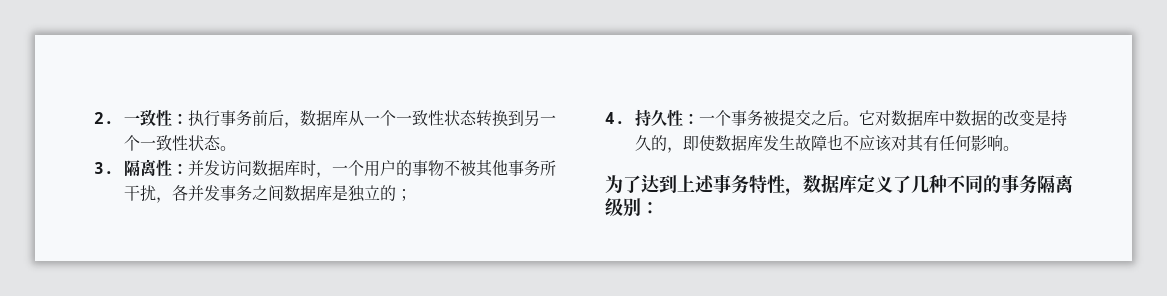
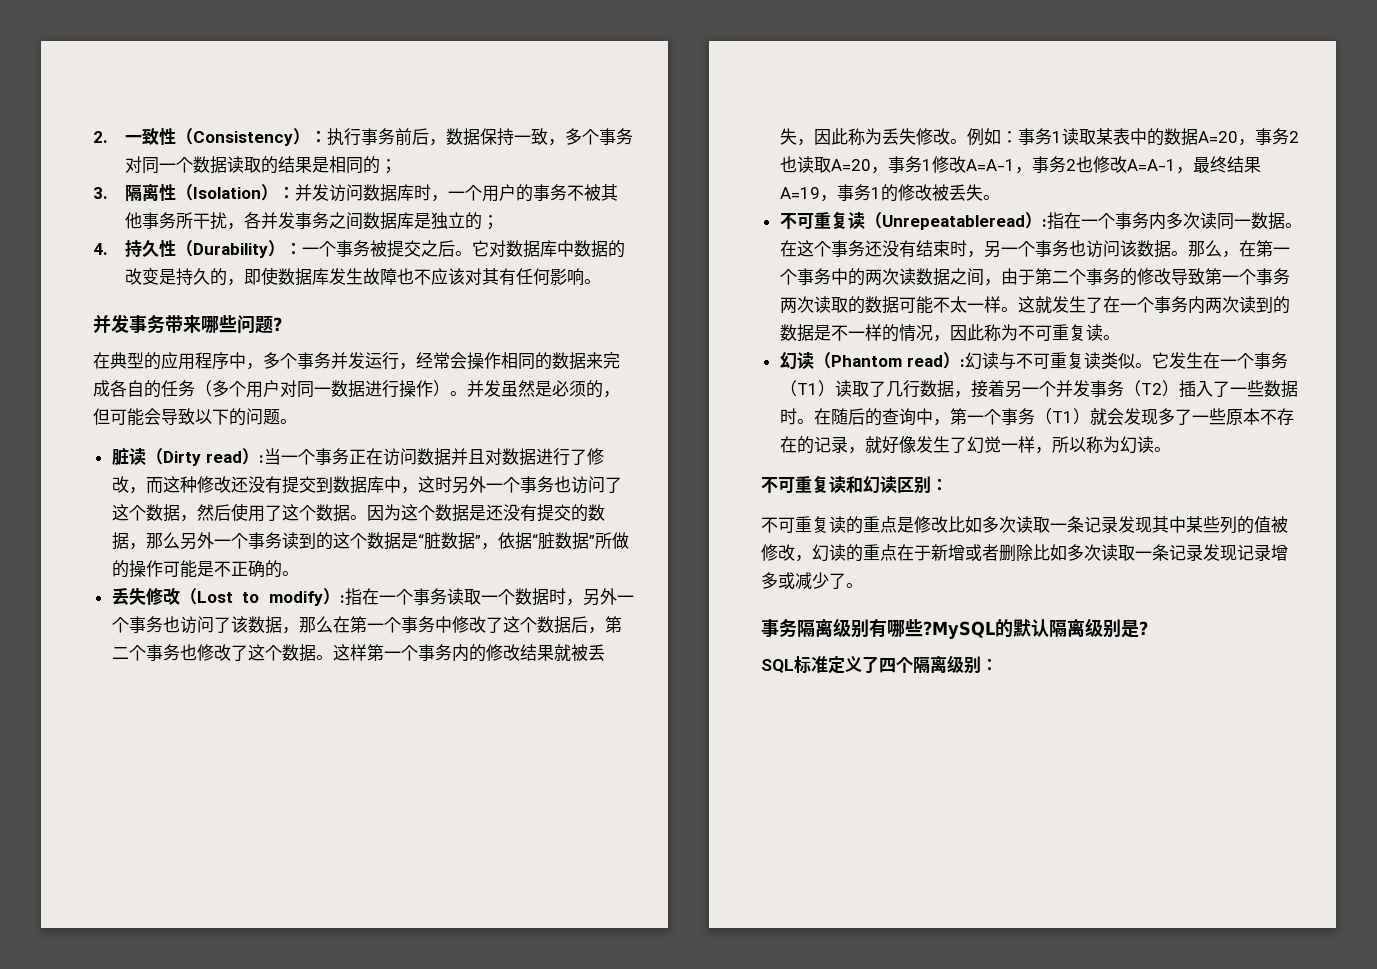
(173, 117) none -> [175,128,310,146] （Consistency）
[332,110,557,127] [124,135,237,151] 库从一个一致性状态转换到另一个一致性状态。 -> [479,128,633,146] [124,156,397,174] 保持一致，多个事务对同一个数据读取的结果是相同的；
(173, 167) none -> [175,184,278,201] （Isolation）
[428,160,445,177] 物 -> [549,184,567,201] 务
(684, 117) none -> [175,240,285,258] （Durability）
[605,174,1037,196] 为了达到上述事务特性，数据库定义了几种不同的事务 -> [93,314,282,334] [93,352,620,370] [93,380,620,398] [93,408,297,426] [111,447,604,466] [111,476,622,494] [111,503,605,522] [111,532,629,550] [111,560,299,578] [111,587,634,606] [111,616,622,634] [111,644,605,662] [779,128,1299,146] [779,156,1261,174] [779,184,1000,202] [779,211,1302,230] [779,240,1290,258] [779,268,1290,286] [779,296,1290,314] [779,324,1120,342] [779,352,1288,370] [779,380,1298,398] [779,408,1294,426] [779,436,1171,454] [761,475,948,494] [761,516,1288,534] [761,544,1288,562] [761,572,863,589] [761,618,1148,639] [761,656,913,674] 并发事务带来哪些问题? // 在典型的应用程序中，多个事务并发运行，经常会操作相同的数据来完成各自的任务（多个用户对同一数据进行操作）。并发虽然是必须的，但可能会导致以下的问题。 // 脏读（Dirty read）:当一个事务正在访问数据并且对数据进行了修改，而这种修改还没有提交到数据库中，这时另外一个事务也访问了这个数据，然后使用了这个数据。因为这个数据是还没有提交的数据，那么另外一个事务读到的这个数据是“脏数据”，依据“脏数据”所做的操作可能是不正确的。 // 丢失修改（Lost to modify）:指在一个事务读取一个数据时，另外一个事务也访问了该数据，那么在第一个事务中修改了这个数据后，第二个事务也修改了这个数据。这样第一个事务内的修改结果就被丢失，因此称为丢失修改。例如：事务1读取某表中的数据A=20，事务2也读取A=20，事务1修改A=A-1，事务2也修改A=A-1，最终结果A=19，事务1的修改被丢失。 // 不可重复读（Unrepeatableread）:指在一个事务内多次读同一数据。在这个事务还没有结束时，另一个事务也访问该数据。那么，在第一个事务中的两次读数据之间，由于第二个事务的修改导致第一个事务两次读取的数据可能不太一样。这就发生了在一个事务内两次读到的数据是不一样的情况，因此称为不可重复读。 // 幻读（Phantom read）:幻读与不可重复读类似。它发生在一个事务（T1）读取了几行数据，接着另一个并发事务（T2）插入了一些数据时。在随后的查询中，第一个事务（T1）就会发现多了一些原本不存在的记录，就好像发生了幻觉一样，所以称为幻读。 // 不可重复读和幻读区别： // 不可重复读的重点是修改比如多次读取一条记录发现其中某些列的值被修改，幻读的重点在于新增或者删除比如多次读取一条记录发现记录增多或减少了。 // 事务隔离级别有哪些?MySQL的默认隔离级别是? // SQL标准定义了四个

